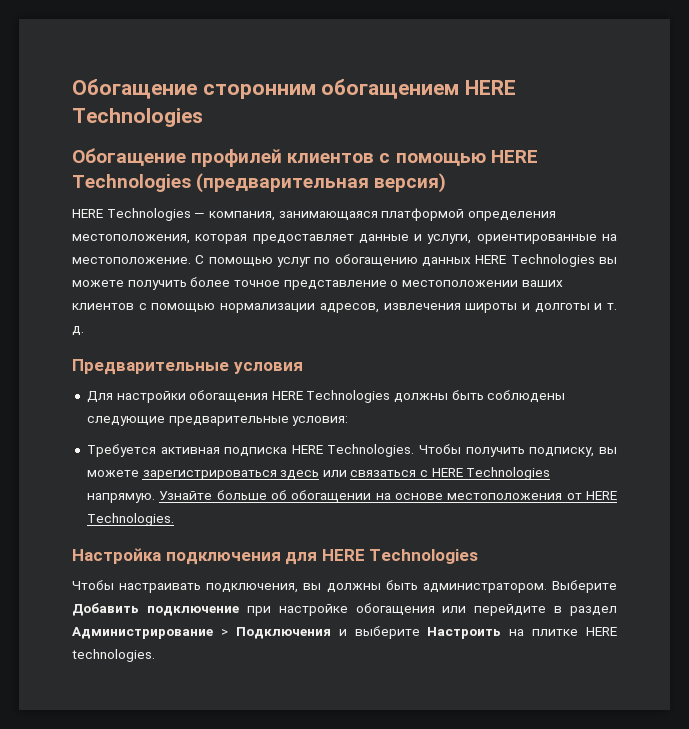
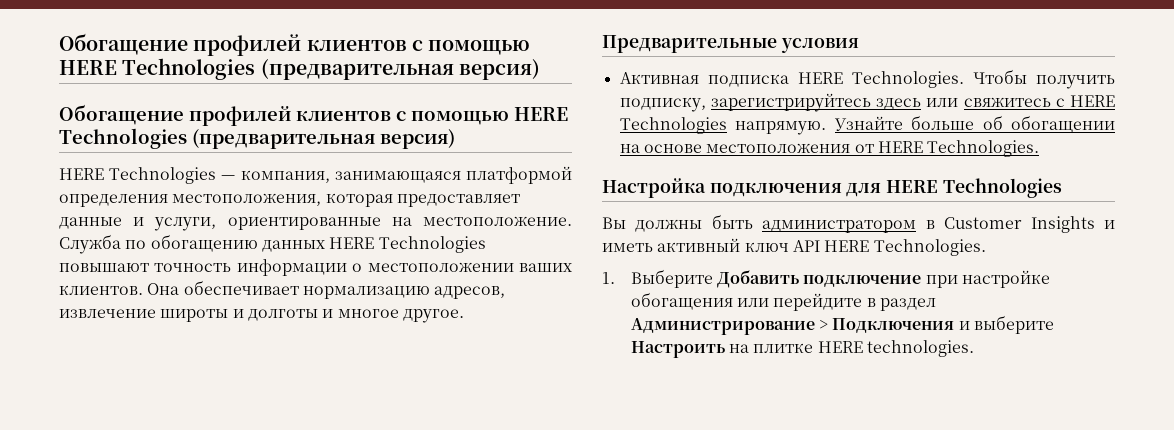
[72,79,517,99] [72,108,203,127] Обогащение сторонним обогащением HERE Technologies -> [59,33,531,56] [59,58,540,80] Обогащение профилей клиентов с помощью HERE Technologies (предварительная версия)
[195,255,311,267] С помощью услуг -> [59,234,121,254] Служба
[599,257,617,264] [72,277,563,290] [72,303,461,313] вы можете получить более точное представление о местоположении ваших клиентов с помощью нормализации адресов, извлечения -> [59,259,573,276] [59,280,506,299] [59,309,156,318] повышают точность информации о местоположении ваших клиентов. Она обеспечивает нормализацию адресов, извлечение
[607,303,617,310] [72,326,84,336] т. д. -> [337,309,464,323] многое другое.
[86,390,566,403] [86,416,349,426] [86,444,220,457] Для настройки обогащения HERE Technologies должны быть соблюдены следующие предварительные условия: // Требуется активная -> [619,72,699,84] Активная
[599,447,617,454] [86,470,277,480] вы можете зарегистрироваться -> [710,93,871,112] зарегистрируйтесь
[350,470,417,477] связаться -> [963,97,1051,107] свяжитесь
[72,580,547,593] Чтобы настраивать подключения, вы должны быть администратором. -> [602,214,1115,233] [602,238,986,256] [602,272,615,284] Вы должны быть администратором в Customer Insights и иметь активный ключ API HERE Technologies. // 1.

